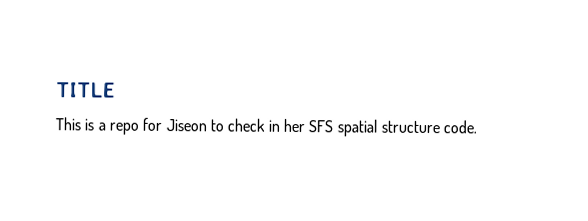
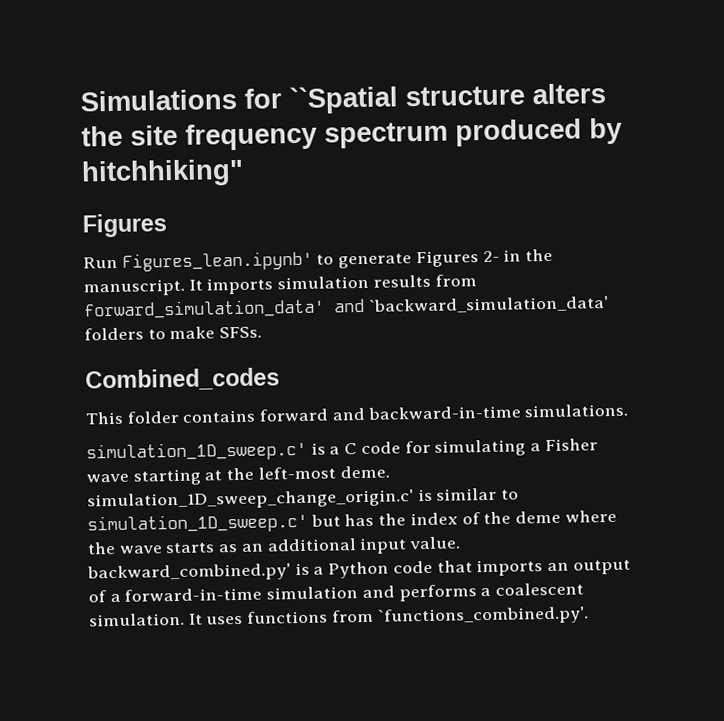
[56,82,116,98] [55,117,478,137] TITLE // This is a repo for Jiseon to check in her SFS spatial structure code. -> [80,83,606,115] [81,117,623,151] [81,158,244,188] [82,213,167,238] [83,248,554,272] [83,274,477,297] [84,296,609,320] [84,326,263,341] [85,367,280,392] [85,403,629,425] [86,438,598,463] [86,465,390,486] [87,487,520,511] [87,509,617,535] [87,536,462,555] [87,559,631,583] [88,582,585,603] [89,606,589,627] Simulations for ``Spatial structure alters the site frequency spectrum produced by hitchhiking" // Figures // Run Figures_lean.ipynb' to generate Figures 2- in the manuscript. It imports simulation results from forward_simulation_data' and `backward_simulation_data' folders to make SFSs. // Combined_codes // This folder contains forward and backward-in-time simulations. // simulation_1D_sweep.c' is a C code for simulating a Fisher wave starting at the left-most deme. simulation_1D_sweep_change_origin.c' is similar to simulation_1D_sweep.c' but has the index of the deme where the wave starts as an additional input value. backward_combined.py' is a Python code that imports an output of a forward-in-time simulation and performs a coalescent simulation. It uses functions from `functions_combined.py'.

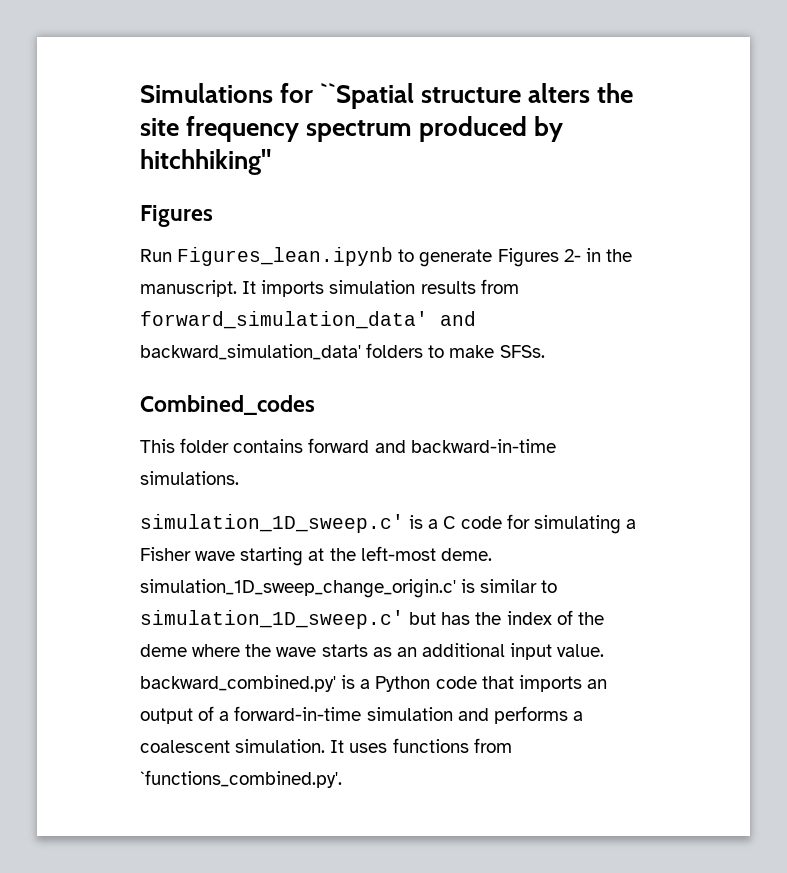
[121,250,313,272] Figures_lean.ipynb' -> [177,247,394,266] Figures_lean.ipynb
[368,296,609,314] `backward_simulation_data' -> [140,344,361,360] backward_simulation_data'

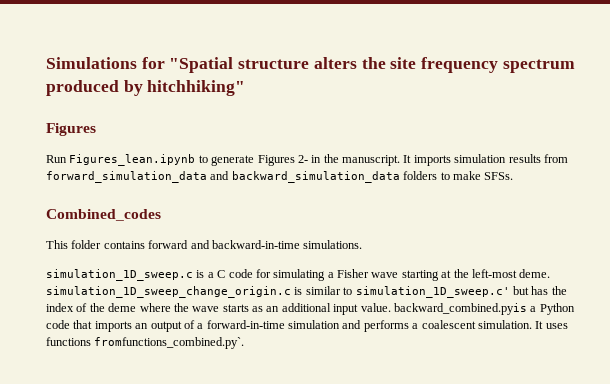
[320,83,415,109] ``Spatial -> [169,57,234,73] "Spatial
[140,311,476,329] [140,344,361,360] forward_simulation_data' and backward_simulation_data' -> [46,171,400,183] forward_simulation_data and backward_simulation_data
[140,514,404,533] simulation_1D_sweep.c' -> [46,269,193,281] simulation_1D_sweep.c
[140,579,456,598] simulation_1D_sweep_change_origin.c' -> [46,286,291,298] simulation_1D_sweep_change_origin.c
[140,675,356,692] backward_combined.py' is -> [393,303,527,315] backward_combined.pyis
[473,738,512,753] [140,770,342,788] from `functions_combined.py'. -> [94,337,245,349] fromfunctions_combined.py`.

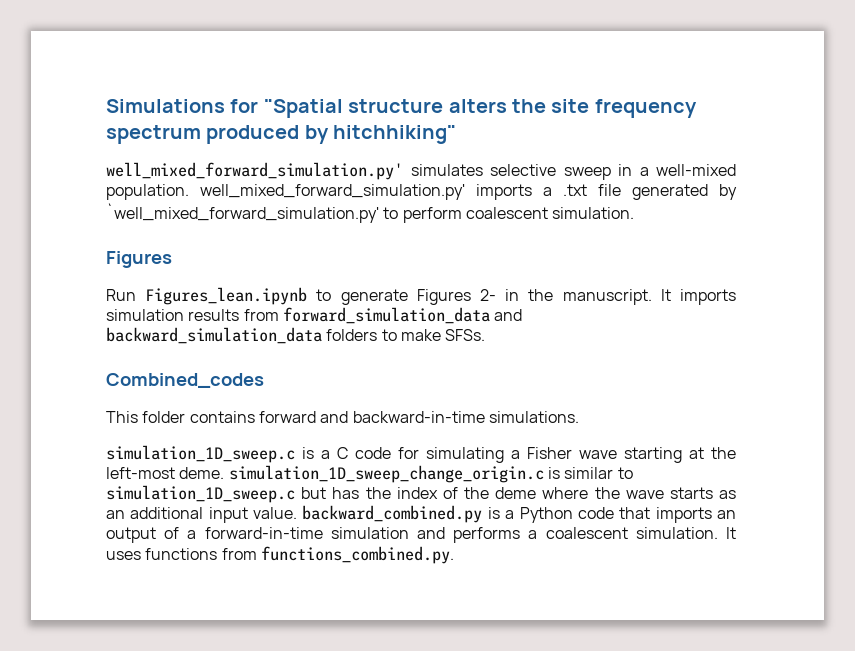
(246, 88) none -> [106,162,736,180] [106,184,737,200] [106,203,635,223] // well_mixed_forward_simulation.py' simulates selective sweep in a well-mixed population. well_mixed_forward_simulation.py' imports a .txt file generated by `well_mixed_forward_simulation.py' to perform coalescent simulation.
[355,286,510,298] simulation_1D_sweep.c' -> [106,485,295,503] simulation_1D_sweep.c
[393,303,527,315] backward_combined.pyis -> [302,505,500,523] backward_combined.py is
[94,337,245,349] fromfunctions_combined.py`. -> [221,546,454,564] from functions_combined.py.

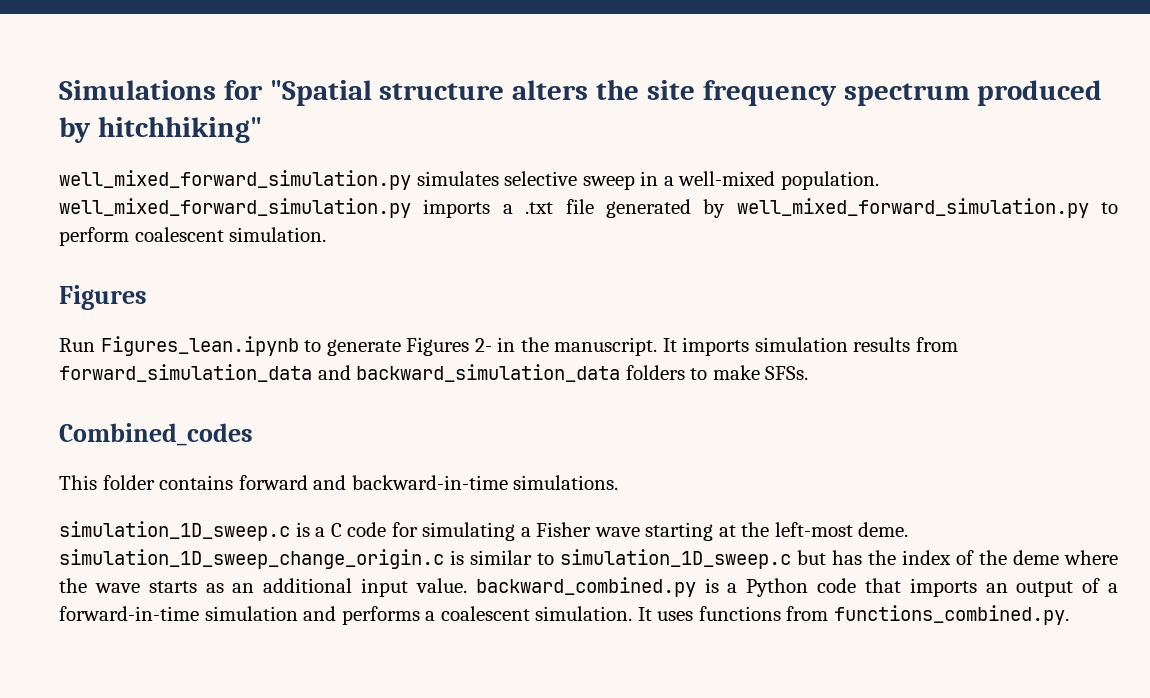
[106,162,403,180] well_mixed_forward_simulation.py' -> [59,170,411,190] well_mixed_forward_simulation.py
[200,184,465,200] well_mixed_forward_simulation.py' -> [59,198,411,218] well_mixed_forward_simulation.py
[106,203,379,223] `well_mixed_forward_simulation.py' -> [736,198,1089,218] well_mixed_forward_simulation.py

